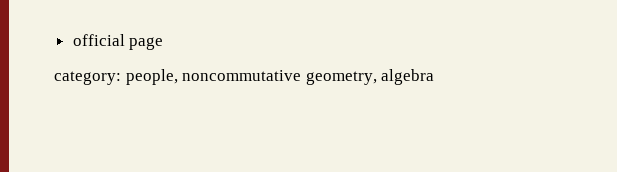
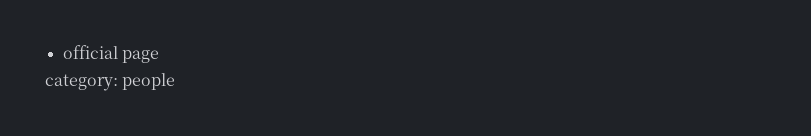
[125,69,435,85] people, noncommutative geometry, algebra -> [122,73,176,90] people

